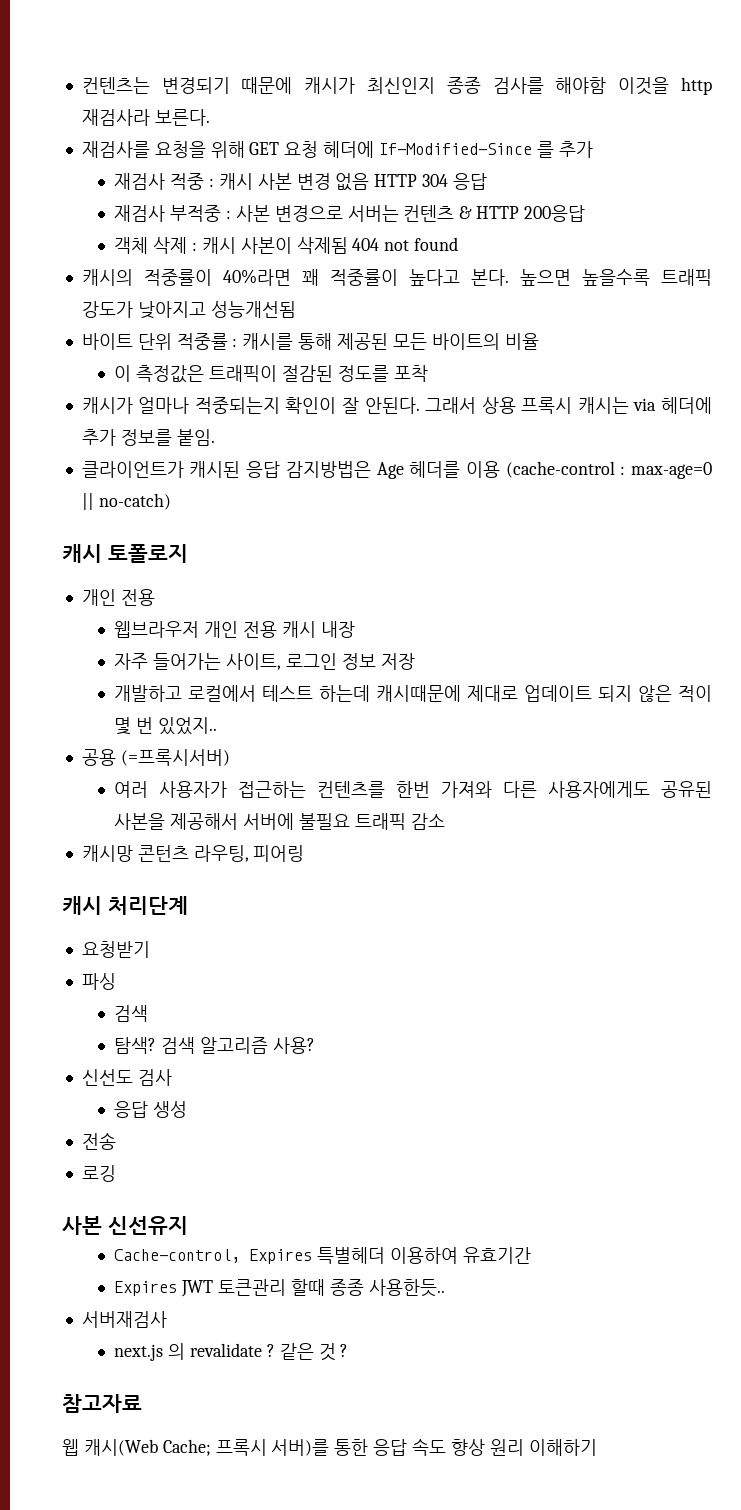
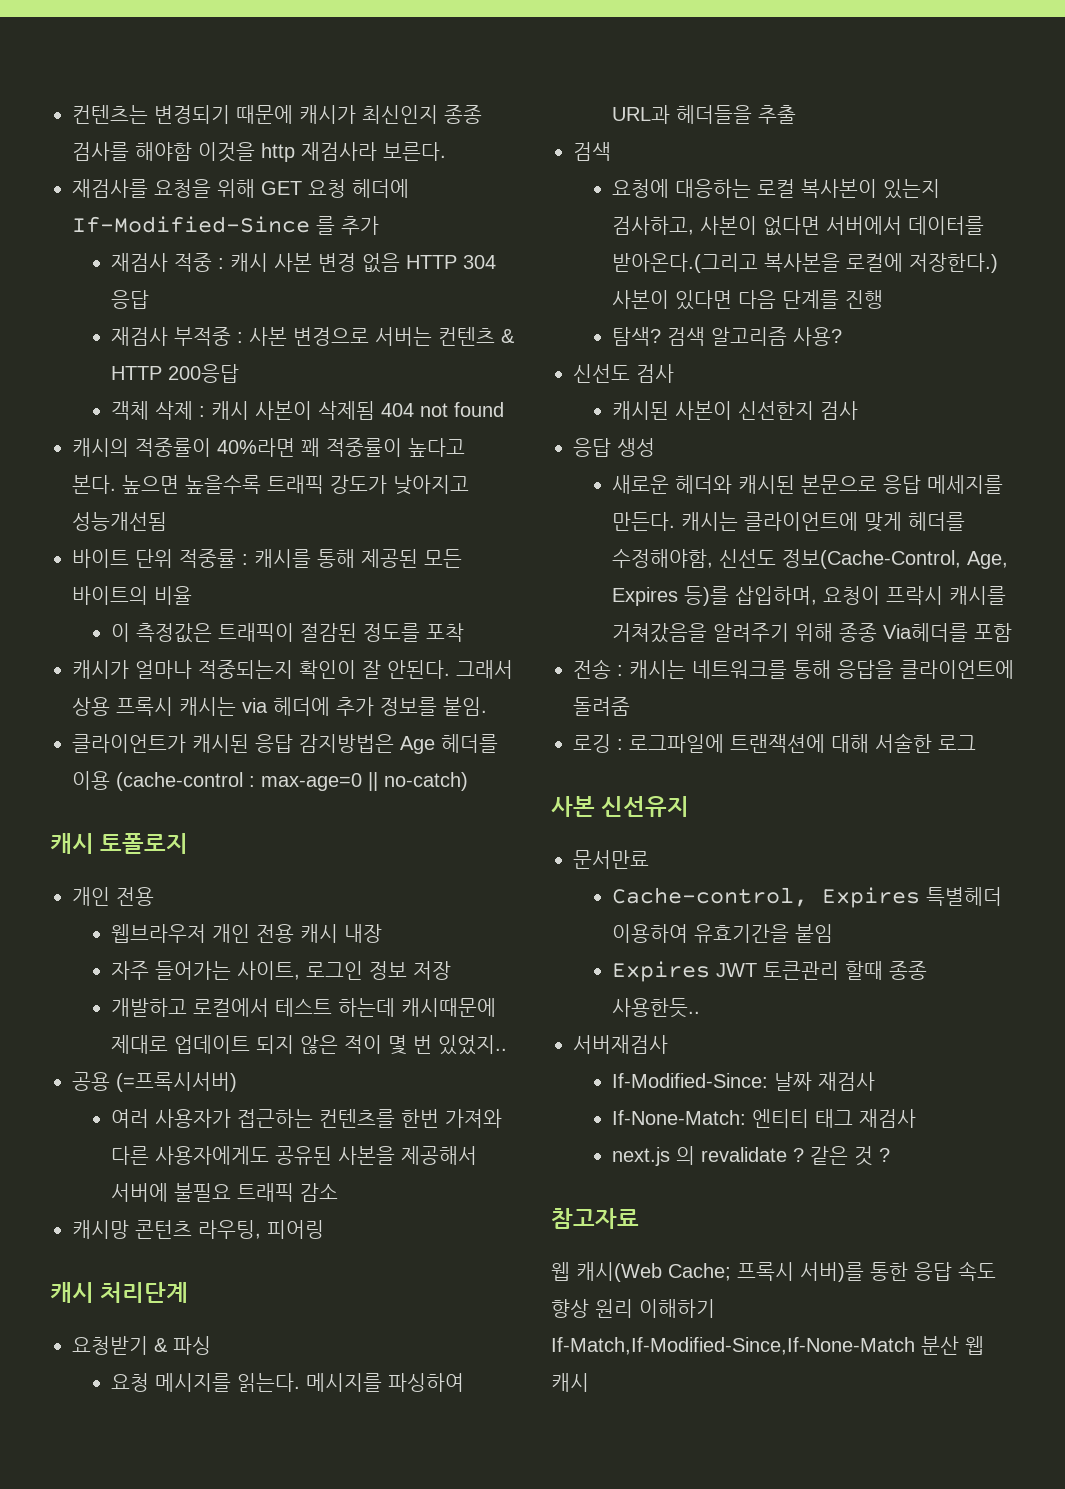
(150, 949) // -> [154,1338,168,1352] &
[114,1005,149,1022] 검색 -> [110,1373,464,1392] [611,105,796,124] [573,142,611,161] [611,179,940,199] [611,216,984,236] [611,253,998,273] [611,290,883,310] 요청 메시지를 읽는다. 메시지를 파싱하여 URL과 헤더들을 추출 // 검색 // 요청에 대응하는 로컬 복사본이 있는지 검사하고, 사본이 없다면 서버에서 데이터를 받아온다.(그리고 복사본을 로컬에 저장한다.) 사본이 있다면 다음 단계를 진행
[114,1101,188,1118] [81,1132,116,1150] [81,1165,116,1182] 응답 생성 // 전송 // 로깅 -> [611,401,858,420] [573,438,655,457] [611,475,1003,494] [611,512,965,532] [611,549,1008,569] [611,586,1006,606] [611,623,1012,643] [573,659,1014,679] [573,697,630,716] [573,733,976,753] 캐시된 사본이 신선한지 검사 // 응답 생성 // 새로운 헤더와 캐시된 본문으로 응답 메세지를 만든다. 캐시는 클라이언트에 맞게 헤더를 수정해야함, 신선도 정보(Cache-Control, Age, Expires 등)를 삽입하며, 요청이 프락시 캐시를 거쳐갔음을 알려주기 위해 종종 Via헤더를 포함 // 전송 : 캐시는 네트워크를 통해 응답을 클라이언트에 돌려줌 // 로깅 : 로그파일에 트랜잭션에 대해 서술한 로그
(188, 1225) none -> [573,850,649,869] // 문서만료
[462,1247,531,1264] 유효기간 -> [693,924,833,943] 유효기간을 붙임
(167, 1319) none -> [611,1072,875,1091] [611,1109,916,1128] // If-Modified-Since: 날짜 재검사 // If-None-Match: 엔티티 태그 재검사
(597, 1447) none -> [551,1336,984,1355] [551,1373,589,1392] If-Match,If-Modified-Since,If-None-Match 분산 웹 캐시

